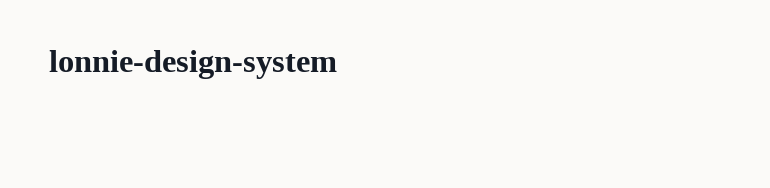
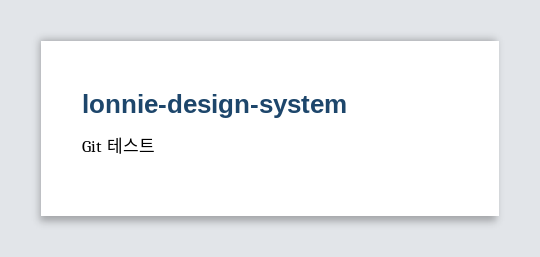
(337, 64) none -> [82,137,155,154] // Git 테스트

